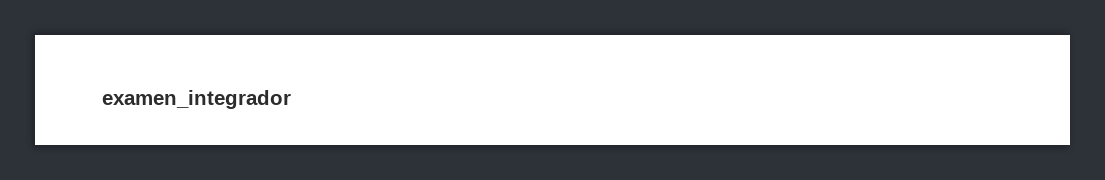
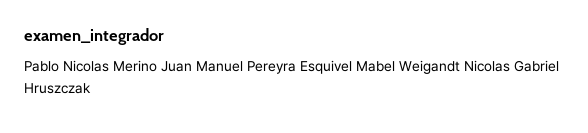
(291, 99) none -> [24,60,559,74] [24,83,91,94] // Pablo Nicolas Merino Juan Manuel Pereyra Esquivel Mabel Weigandt Nicolas Gabriel Hruszczak

